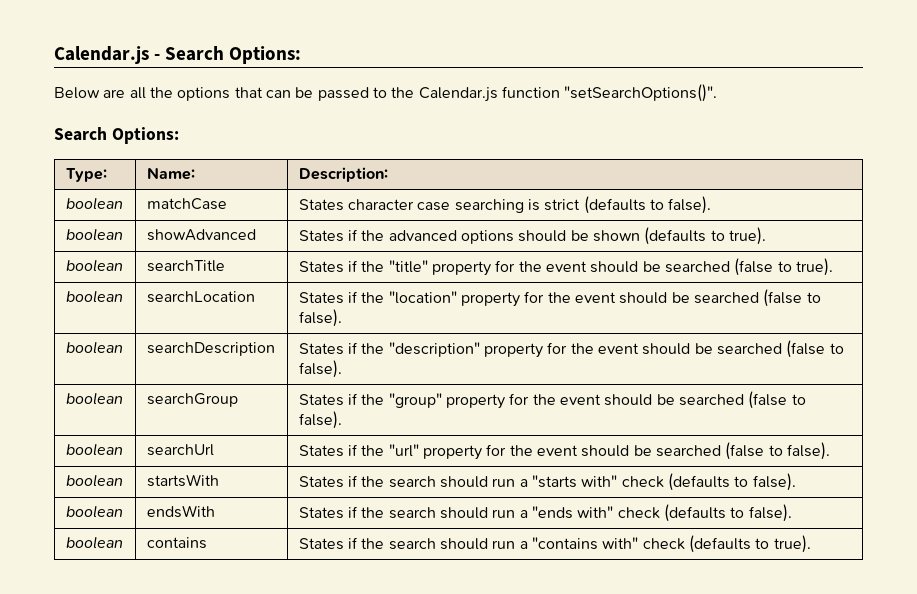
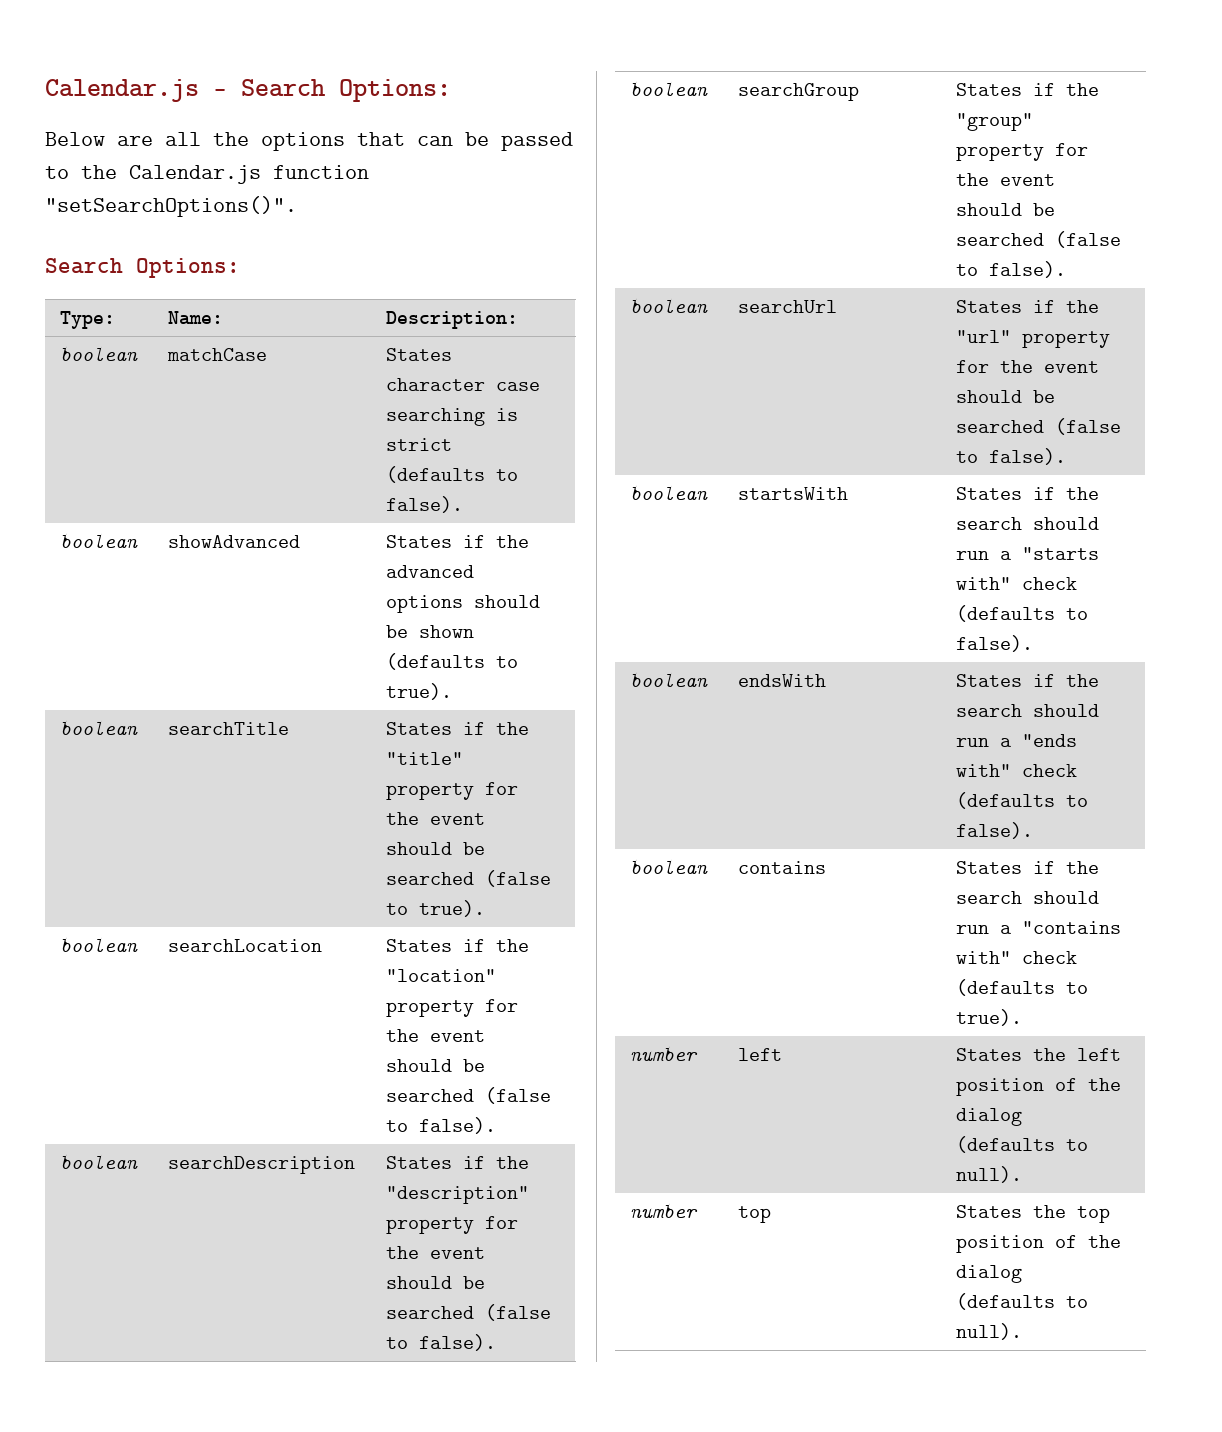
(811, 544) none -> [630,1046,699,1061] [738,1048,783,1061] [956,1048,1122,1061] [956,1078,1122,1096] [956,1108,1023,1126] [956,1136,1089,1153] [956,1166,1023,1183] [630,1203,699,1218] [738,1206,772,1223] [956,1205,1111,1223] [956,1235,1122,1253] [956,1265,1023,1283] [956,1293,1089,1310] [956,1323,1023,1340] // number | left | States the left position of the dialog (defaults to null). // number | top | States the top position of the dialog (defaults to null).

